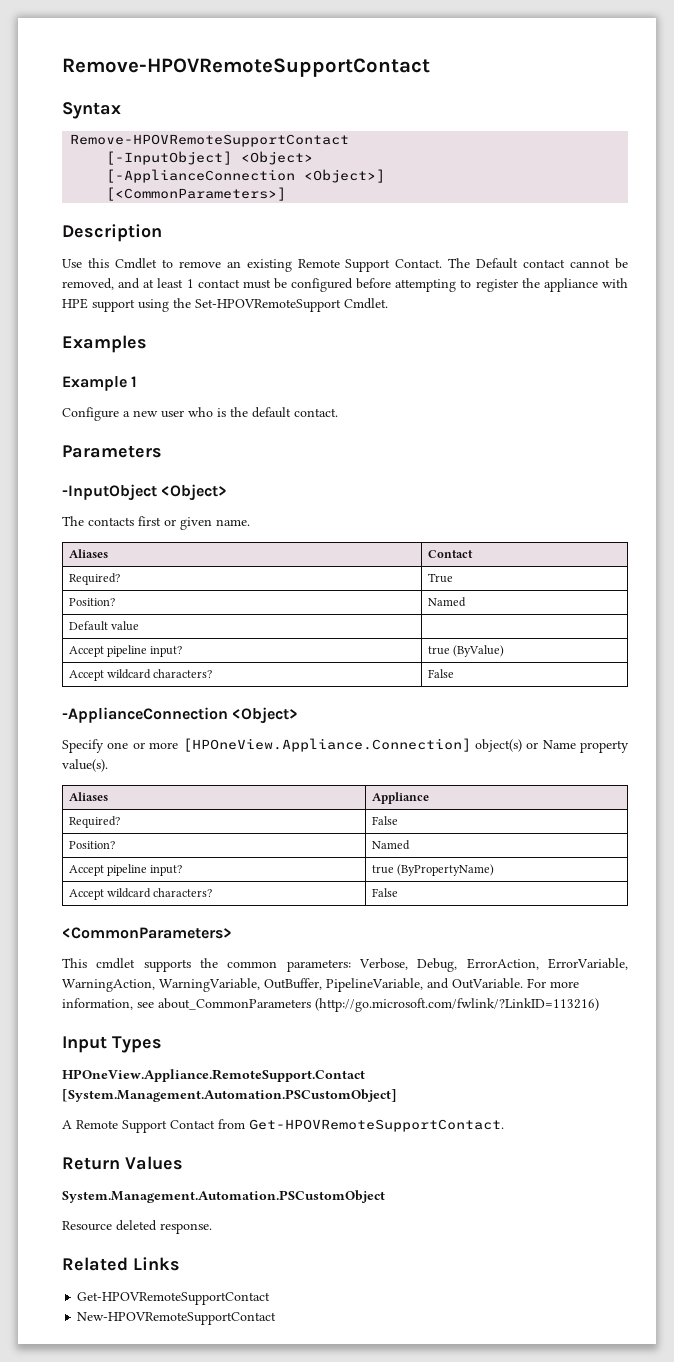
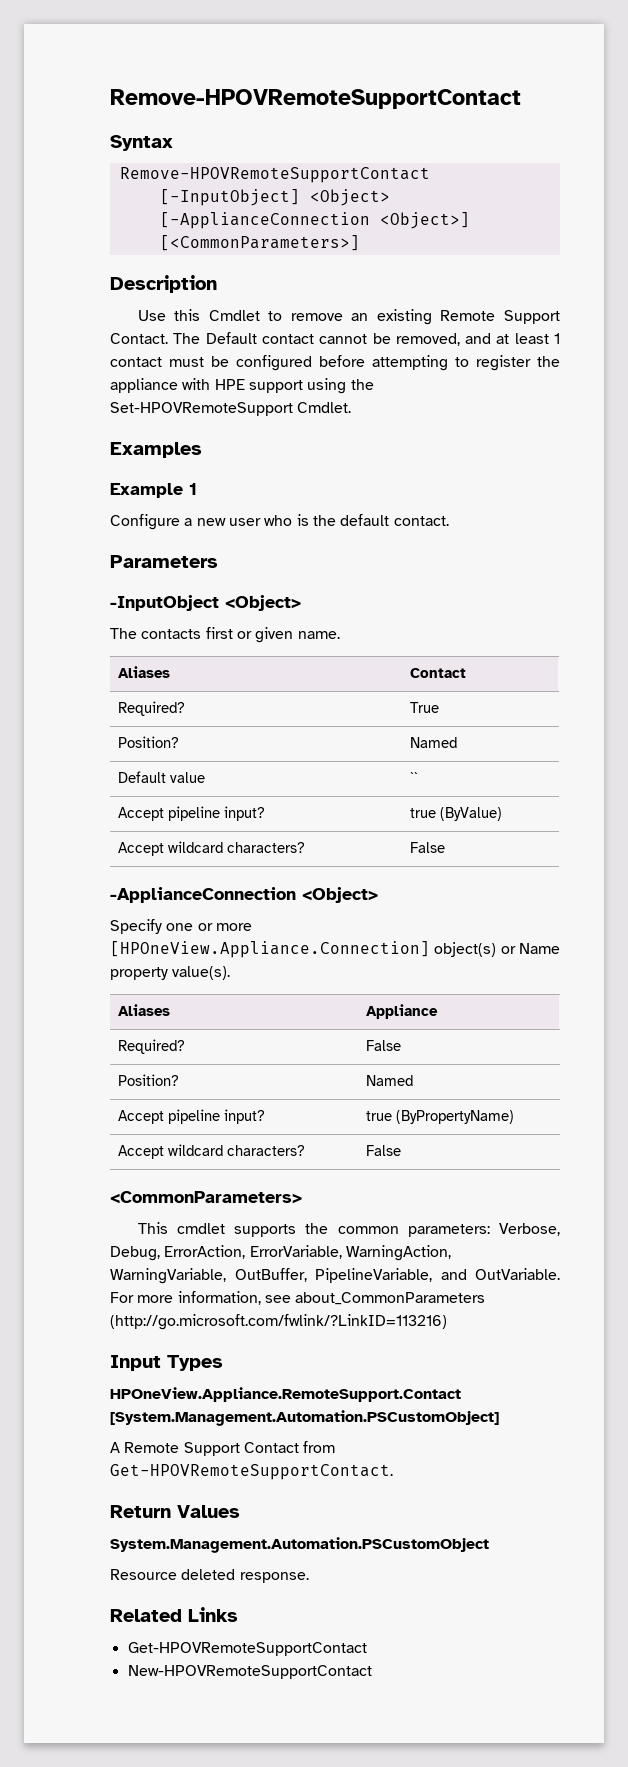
(140, 626) none -> [410,772,419,783] ``

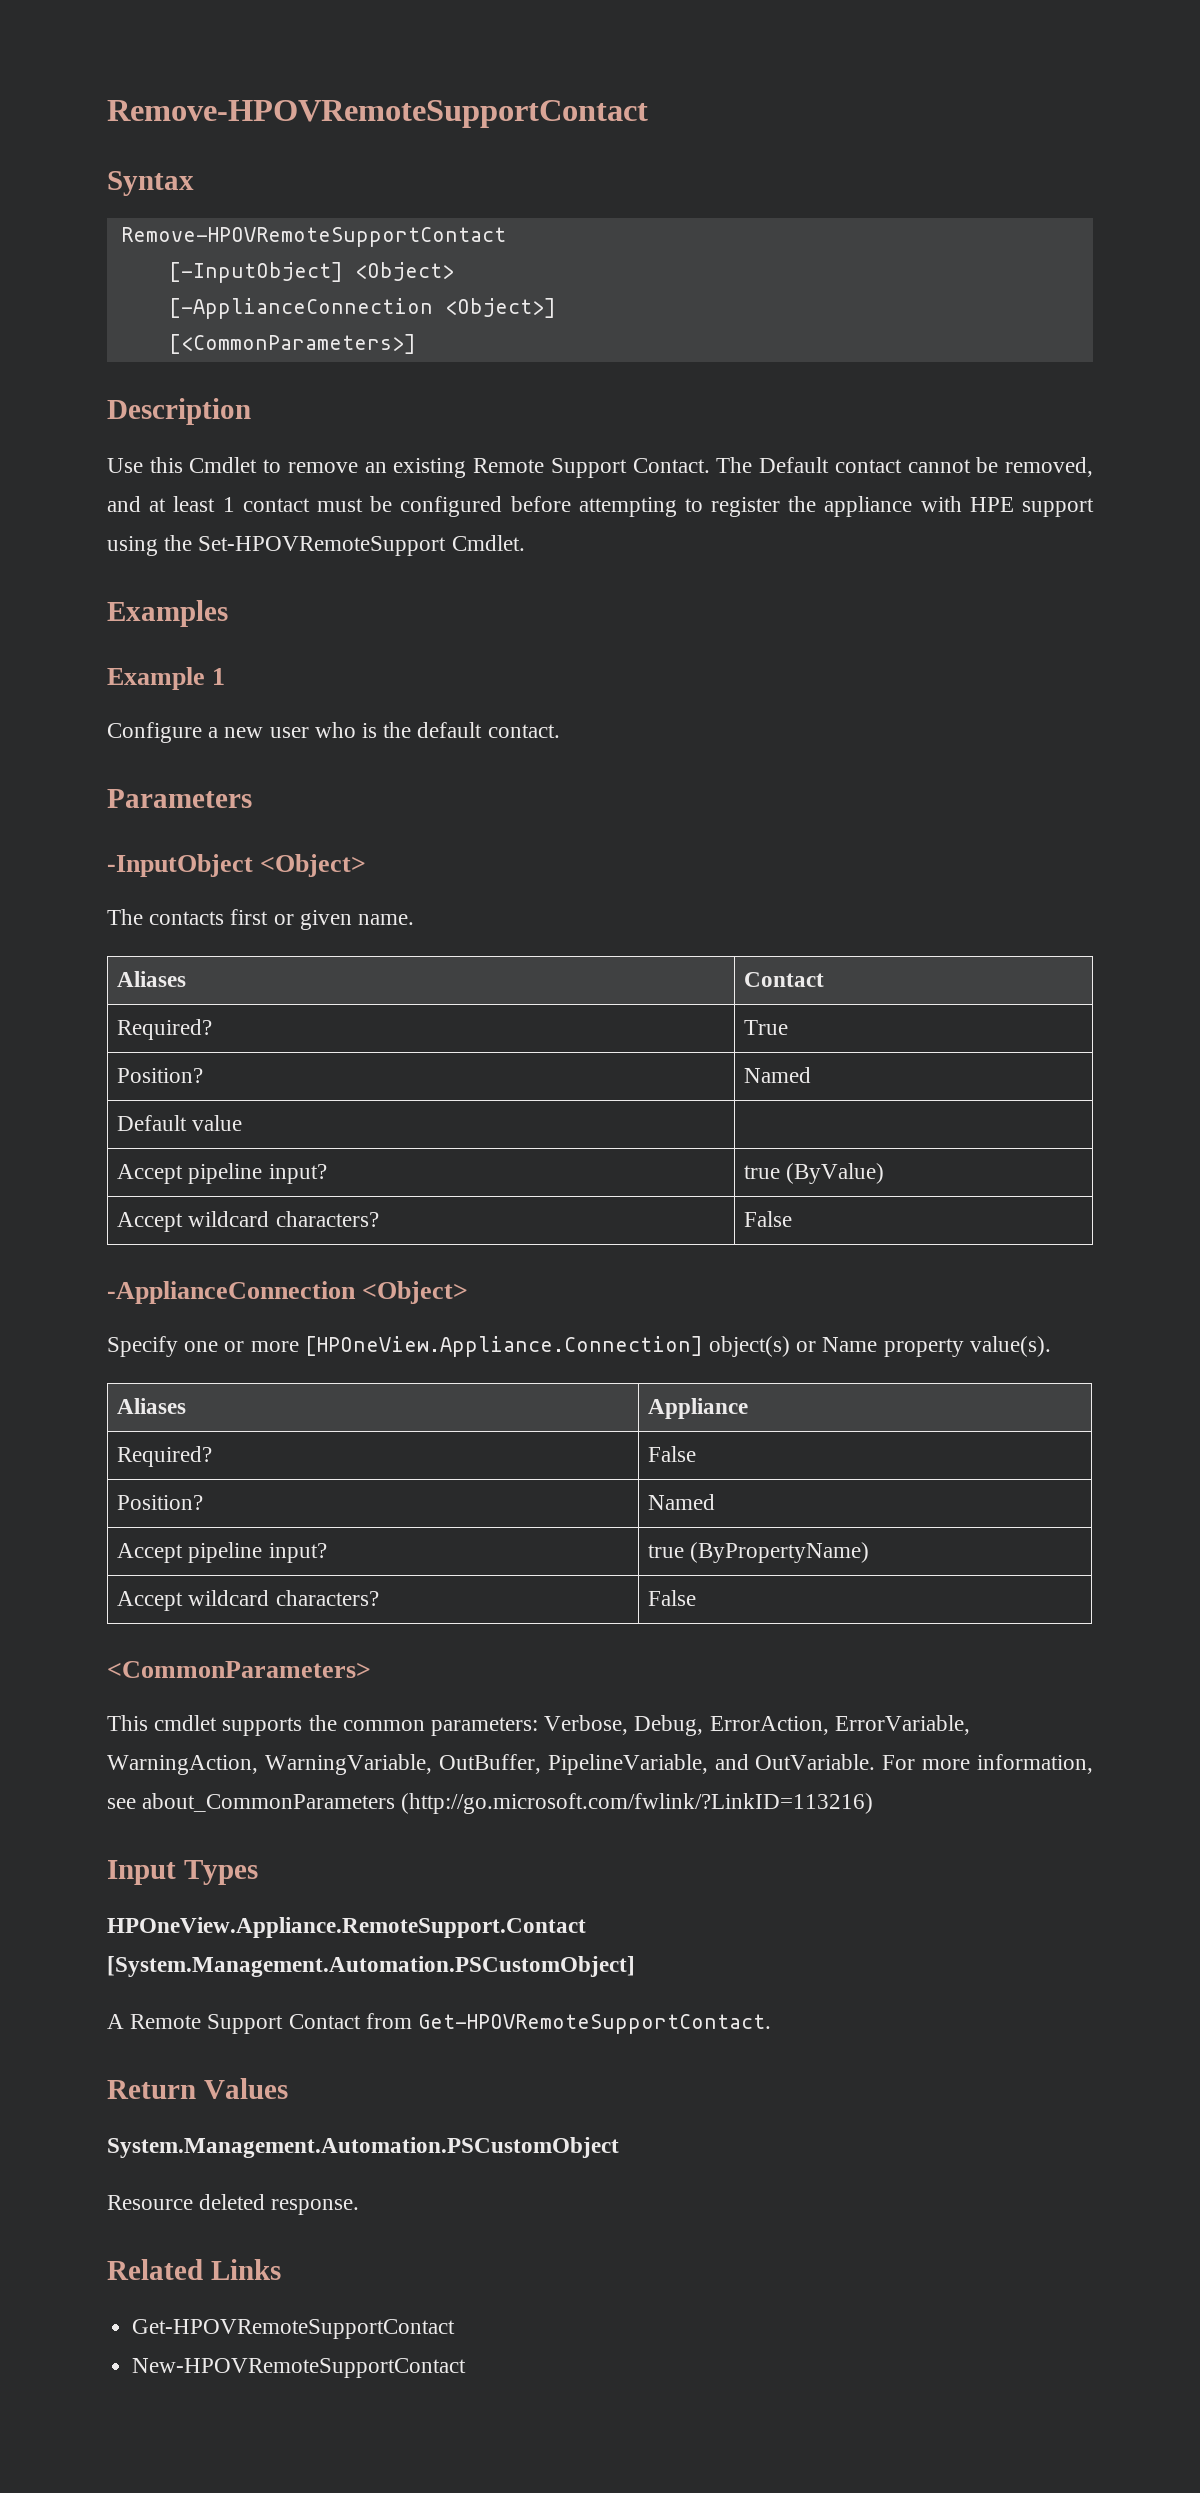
[410,772,419,783] `` -> (243, 1123) none

